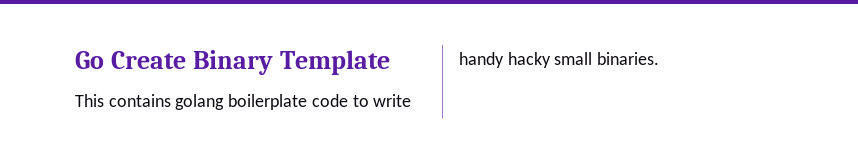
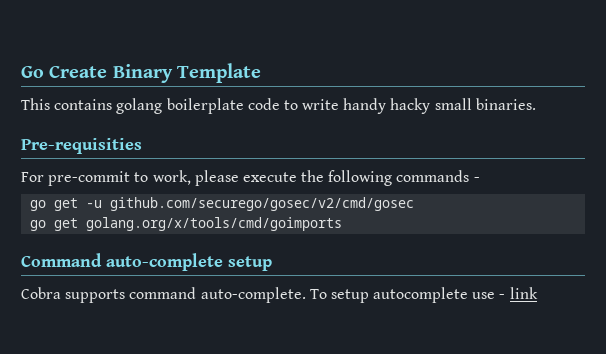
(660, 58) none -> [21,138,142,154] [21,170,480,186] [30,197,415,211] [30,217,343,231] [21,253,272,271] [21,287,538,303] // Pre-requisities // For pre-commit to work, please execute the following commands - // go get -u github.com/securego/gosec/v2/cmd/gosec // go get golang.org/x/tools/cmd/goimports // Command auto-complete setup // Cobra supports command auto-complete. To setup autocomplete use - link

